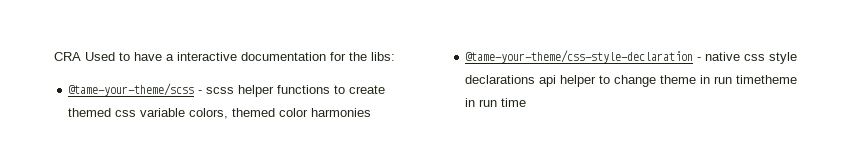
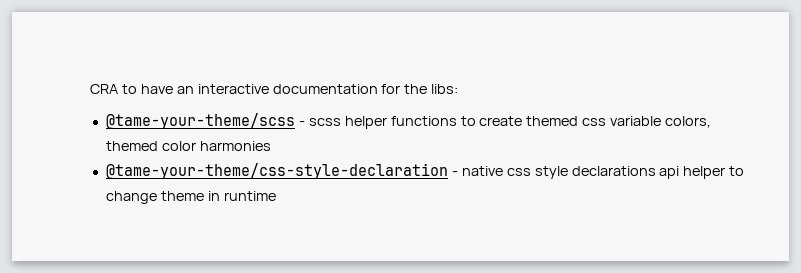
[85,52,115,61] Used -> (118, 89) none
[166,54,174,61] a -> [176,86,194,94] an
[714,75,798,84] [465,98,527,107] run timetheme in run time -> [223,191,276,201] runtime

